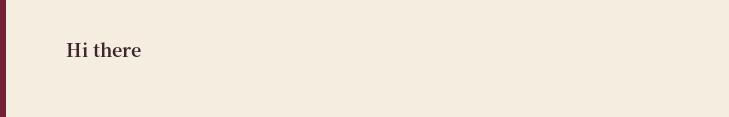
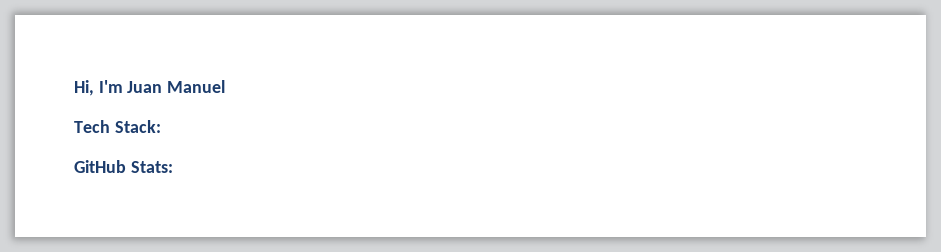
[66,42,141,57] Hi there -> [74,80,226,96] [74,120,161,133] [74,160,173,173] Hi, I'm Juan Manuel // Tech Stack: // GitHub Stats:

